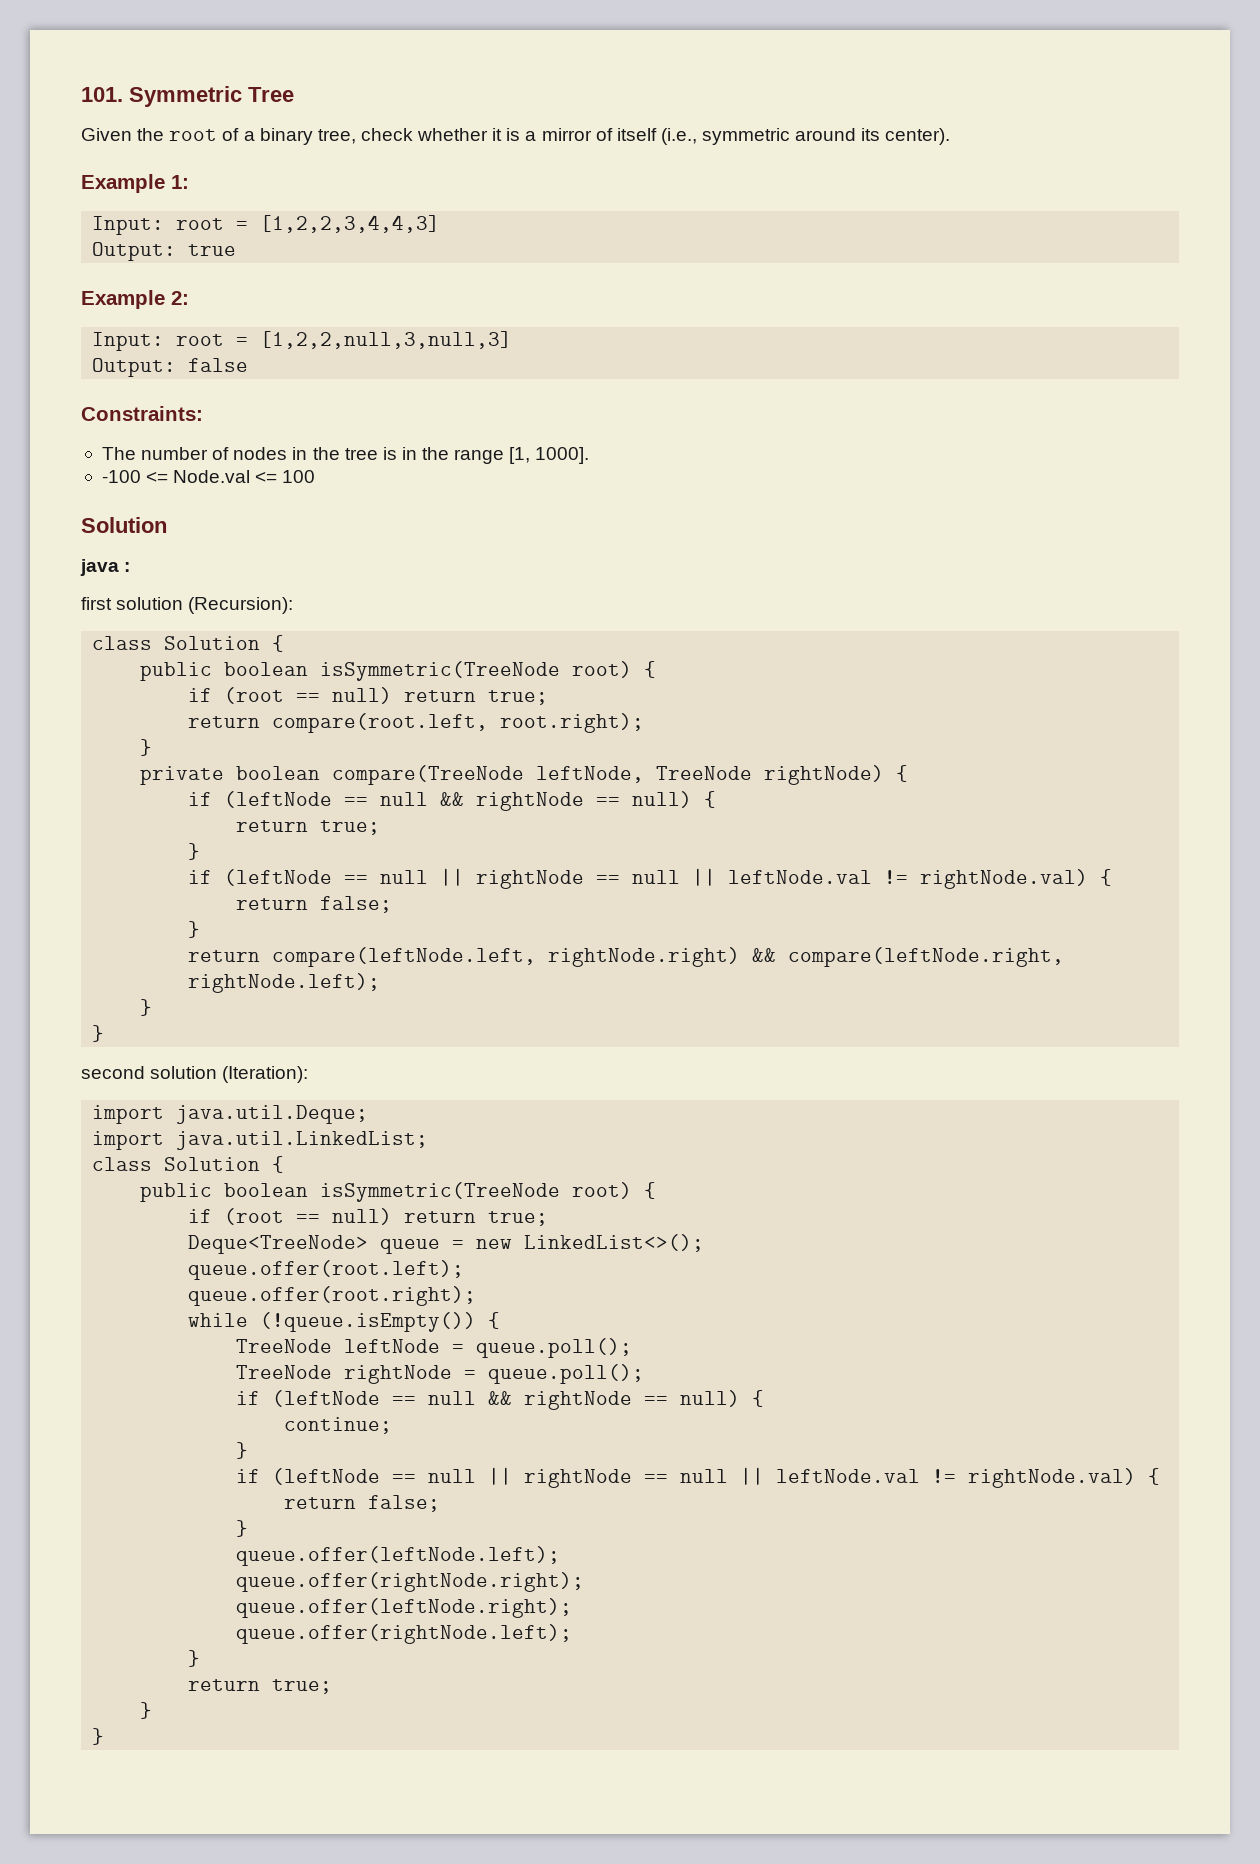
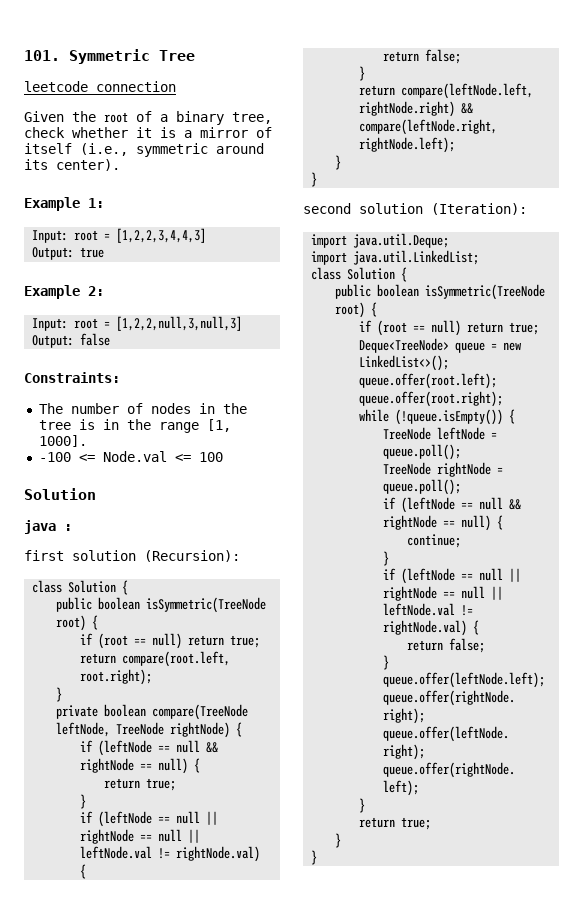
(294, 94) none -> [24,81,176,92] // leetcode connection

